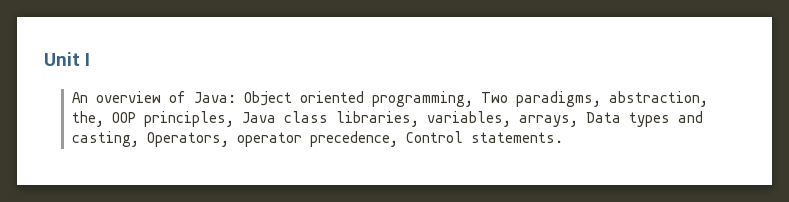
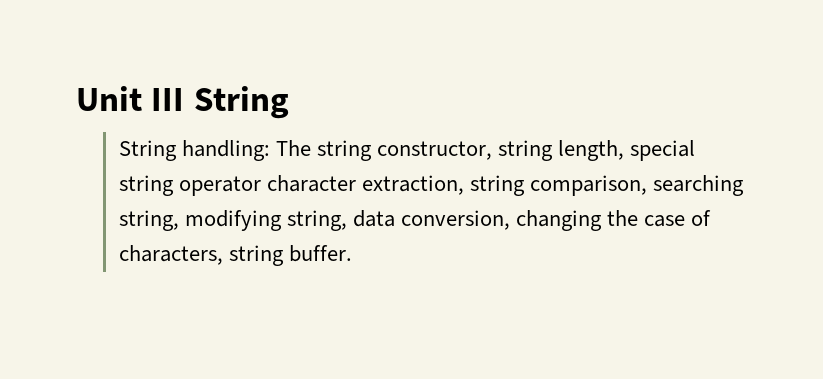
[85,53,90,66] [71,91,708,107] [71,111,703,127] [71,131,563,147] I // An overview of Java: Object oriented programming, Two paradigms, abstraction, the, OOP principles, Java class libraries, variables, arrays, Data types and casting, Operators, operator precedence, Control statements. -> [151,86,289,119] [118,140,696,161] [118,175,744,196] [118,210,712,231] [118,245,352,266] III String // String handling: The string constructor, string length, special string operator character extraction, string comparison, searching string, modifying string, data conversion, changing the case of characters, string buffer.

